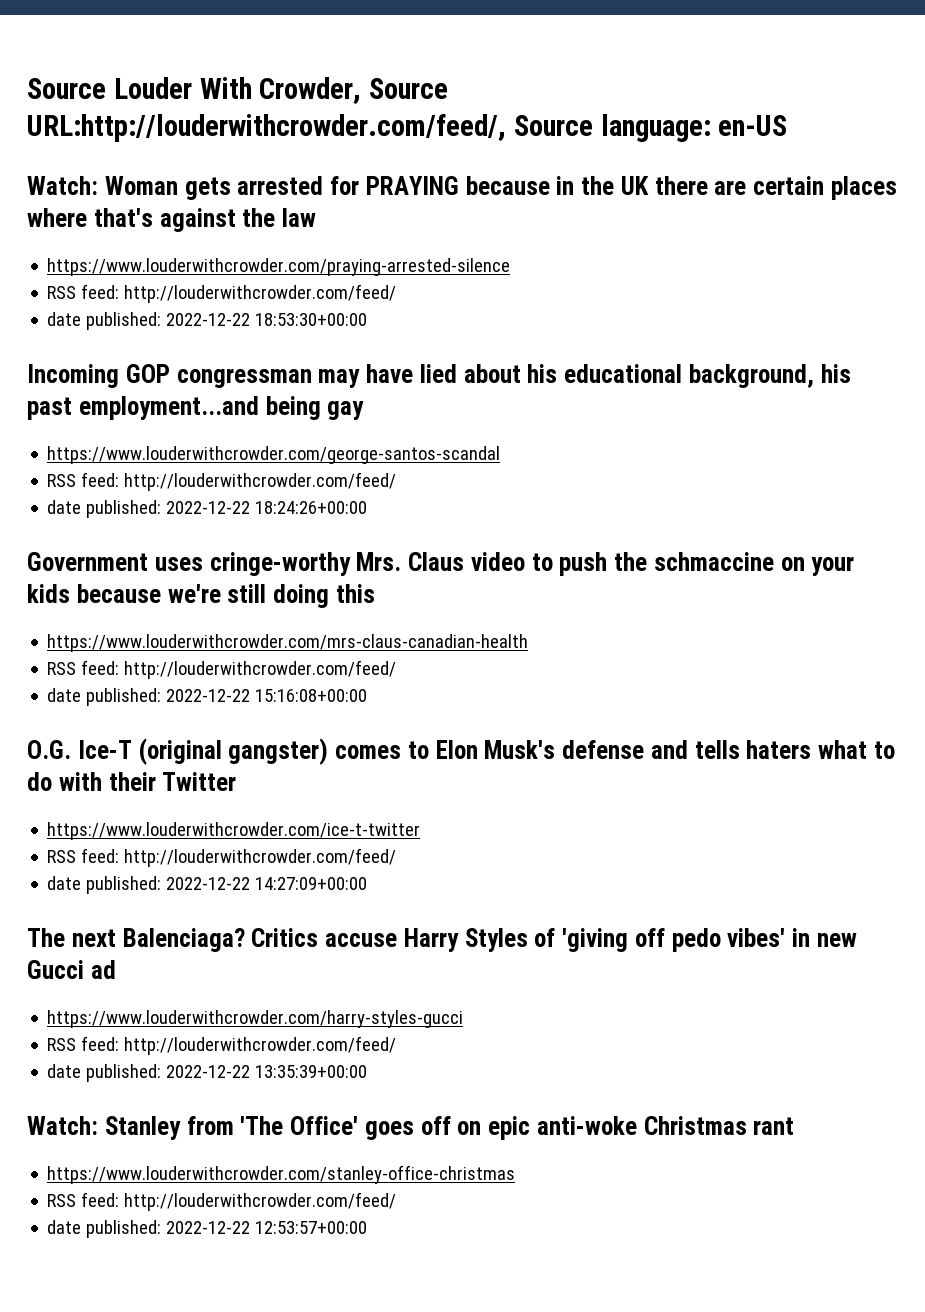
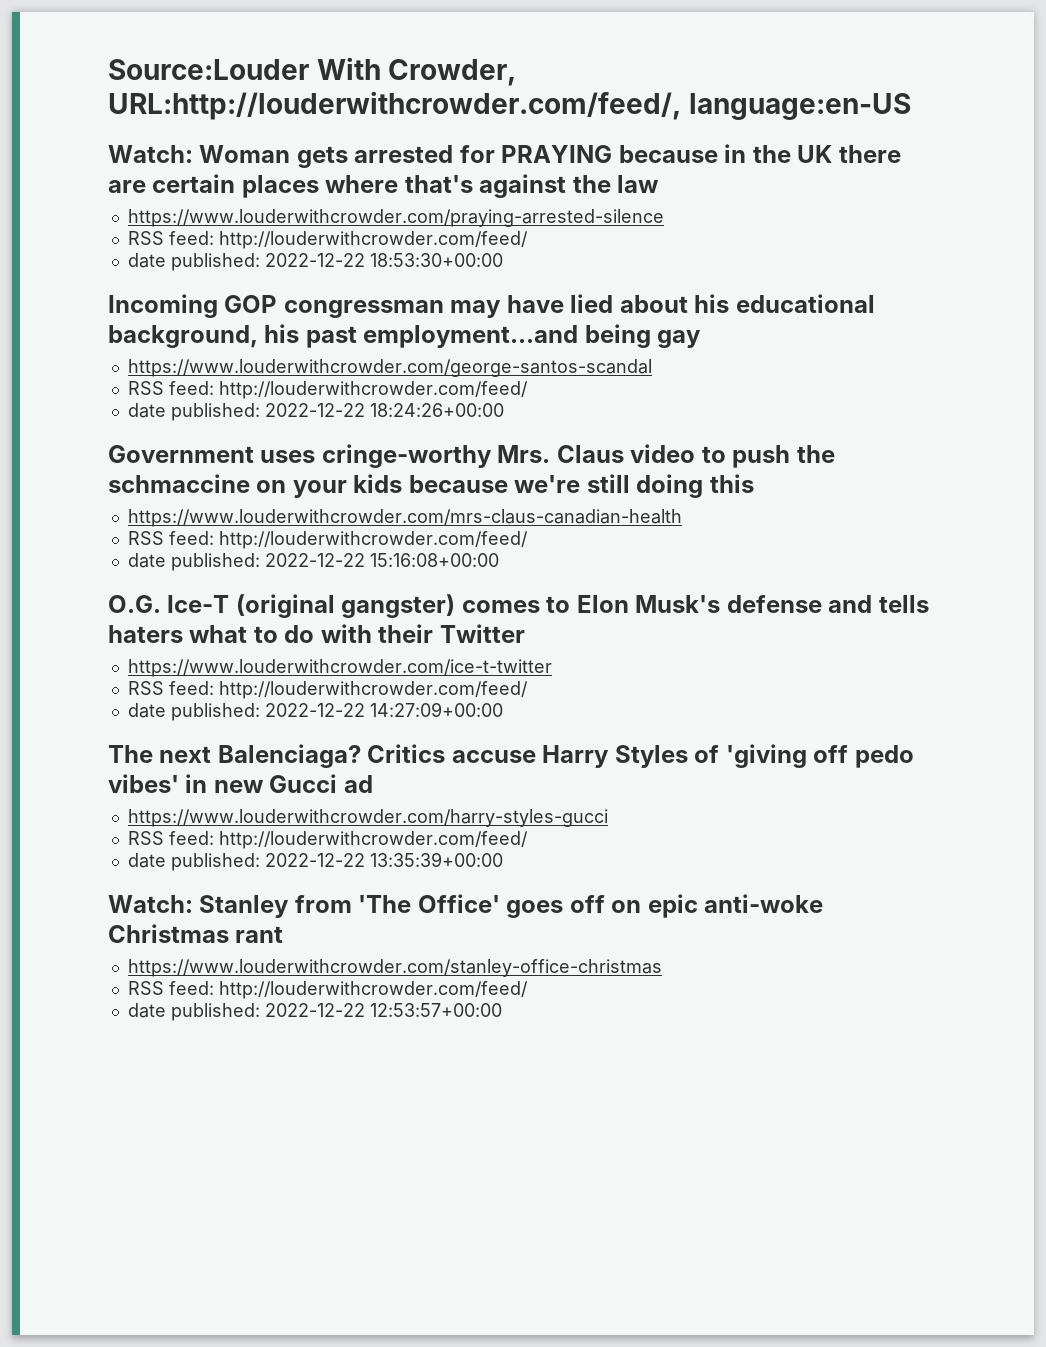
[27,77,449,104] [27,114,788,142] Source Louder With Crowder, Source URL:http://louderwithcrowder.com/feed/, Source language: en-US -> [108,57,517,86] [108,91,911,120] Source:Louder With Crowder, URL:http://louderwithcrowder.com/feed/, language:en-US

